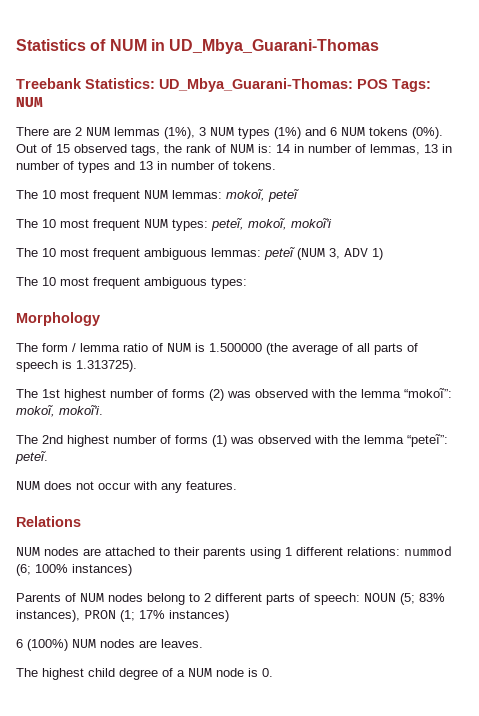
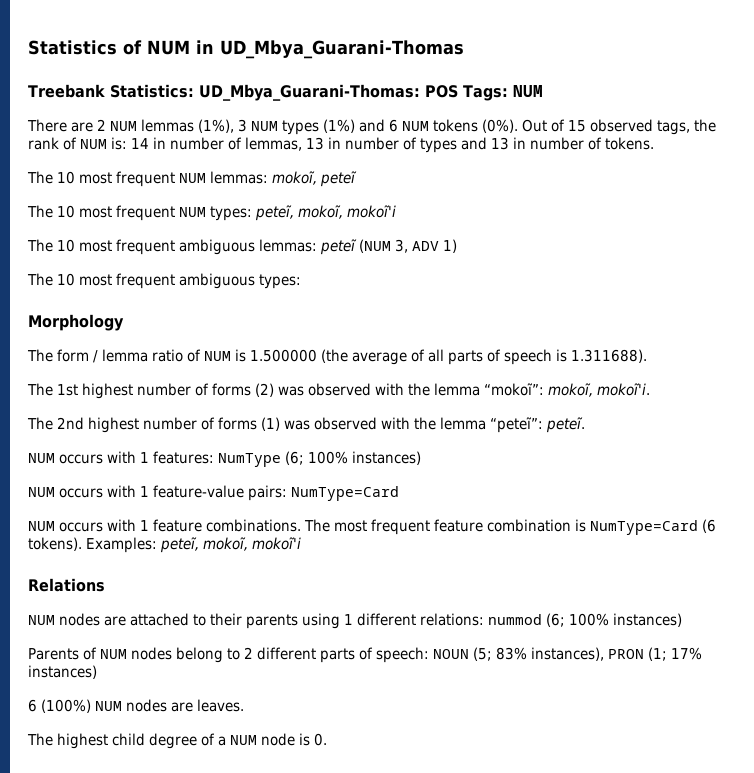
[76,360,137,372] 1.313725). -> [571,349,647,363] 1.311688).
[44,481,237,493] does not occur with any features. -> [59,451,421,467] [28,485,399,501] [28,519,716,535] [28,537,301,553] occurs with 1 features: NumType (6; 100% instances) // NUM occurs with 1 feature-value pairs: NumType=Card // NUM occurs with 1 feature combinations. The most frequent feature combination is NumType=Card (6 tokens). Examples: peteĩ, mokoĩ, mokoĩ'i

